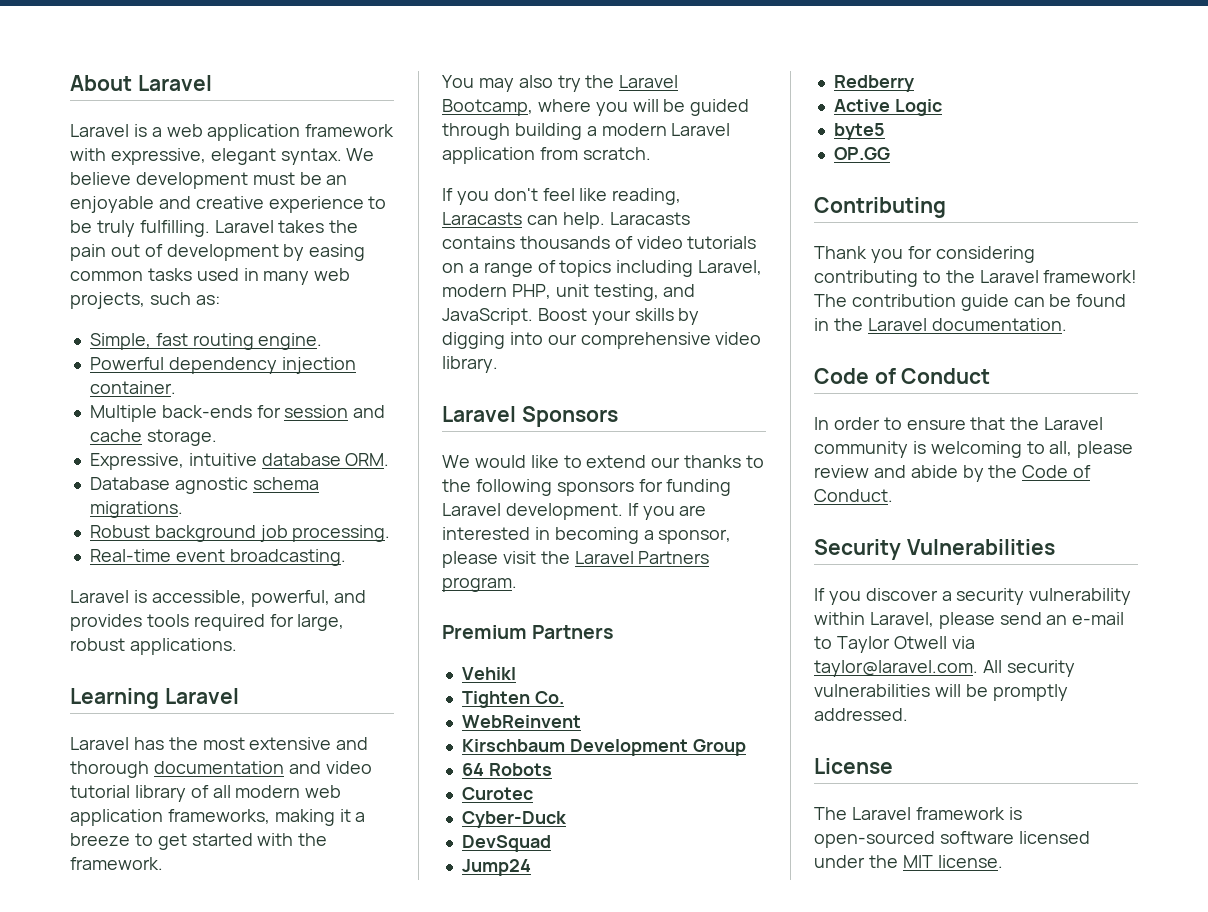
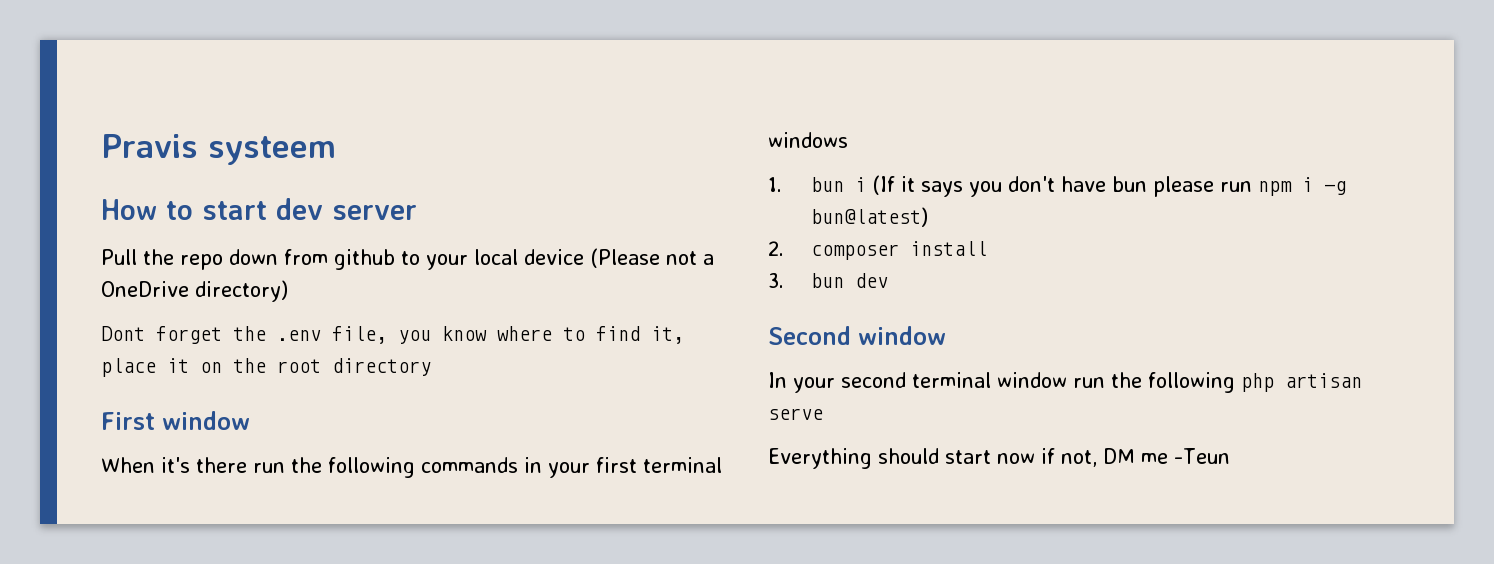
[70,75,212,91] [70,124,395,141] [70,148,375,165] [70,172,348,189] [70,196,387,213] [70,220,359,237] [70,244,366,261] [70,268,351,285] [70,292,220,309] [89,333,323,350] [89,357,356,374] [89,381,176,394] [89,405,386,422] [89,429,217,446] [89,453,390,470] [89,477,319,494] [89,501,183,518] [89,525,391,542] [89,549,346,566] [70,590,367,607] [70,614,345,631] [70,638,237,655] [70,688,239,709] [70,737,369,750] [70,761,372,778] [70,785,342,802] [70,809,366,826] [70,833,328,850] [70,857,163,870] [442,75,679,92] [442,99,750,116] [442,123,731,140] [442,147,651,164] [442,188,682,205] [442,212,690,229] [442,236,757,249] [442,260,763,277] [442,284,696,301] [442,308,700,325] [442,332,762,349] [442,356,498,373] [442,406,618,427] [442,455,765,468] [442,479,732,496] [442,503,707,520] [442,527,732,544] [442,551,710,568] [442,577,517,592] [442,625,615,639] [461,667,516,680] [461,691,564,708] [461,715,581,728] [461,739,746,756] [461,763,552,776] [461,787,533,800] [461,811,567,828] [461,835,551,852] [461,859,531,876] [833,75,914,92] [833,99,942,116] [833,123,885,140] [833,147,890,160] [814,197,946,218] [814,246,1035,263] [814,270,1138,287] [814,294,1127,311] [814,318,1067,331] [814,368,991,384] [814,417,1104,430] [814,441,1134,458] [814,465,1092,482] [814,489,893,502] [814,539,1055,560] [814,588,1132,605] [814,612,1125,629] [814,636,975,653] [814,660,1075,677] [814,684,1068,701] [814,708,908,721] [814,758,893,774] [814,807,1022,820] [814,831,1090,848] [814,855,1003,868] About Laravel // Laravel is a web application framework with expressive, elegant syntax. We believe development must be an enjoyable and creative experience to be truly fulfilling. Laravel takes the pain out of development by easing common tasks used in many web projects, such as: // Simple, fast routing engine. // Powerful dependency injection container. // Multiple back-ends for session and cache storage. // Expressive, intuitive database ORM. // Database agnostic schema migrations. // Robust background job processing. // Real-time event broadcasting. // Laravel is accessible, powerful, and provides tools required for large, robust applications. // Learning Laravel // Laravel has the most extensive and thorough documentation and video tutorial library of all modern web application frameworks, making it a breeze to get started with the framework. // You may also try the Laravel Bootcamp, where you will be guided through building a modern Laravel application from scratch. // If you don't feel like reading, Laracasts can help. Laracasts contains thousands of video tutorials on a range of topics including Laravel, modern PHP, unit testing, and JavaScript. Boost your skills by digging into our comprehensive video library. // Laravel Sponsors // We would like to extend our thanks to the following sponsors for funding Laravel development. If you are interested in becoming a sponsor, please visit the Laravel Partners program. // Premium Partners // Vehikl // Tighten Co. // WebReinvent // Kirschbaum Development Group // 64 Robots // Curotec // Cyber-Duck // DevSquad // Jump24 // Redberry // Active Logic // byte5 // OP.GG // Contributing // Thank you for considering contributing to the Laravel framework! The contribution guide can be found in the Laravel documentation. // Code of Conduct // In order to ensure that the Laravel community is welcoming to all, please review and abide by the Code of Conduct. // Security Vulnerabilities // If you discover a security vulnerability within Laravel, please send an e-mail to Taylor Otwell via taylor@laravel.com. All security vulnerabilities will be promptly addressed. // License // The Laravel framework is open-sourced software licensed under the MIT license. -> [101,134,336,165] [101,198,417,220] [101,248,714,270] [101,280,288,302] [101,326,684,344] [101,358,431,377] [101,411,250,430] [101,457,722,478] [768,132,848,148] [768,175,1347,197] [811,207,929,227] [768,241,988,260] [768,273,889,288] [768,326,946,345] [768,372,1362,393] [768,408,823,420] [768,448,1230,469] Pravis systeem // How to start dev server // Pull the repo down from github to your local device (Please not a OneDrive directory) // Dont forget the .env file, you know where to find it, place it on the root directory // First window // When it's there run the following commands in your first terminal windows // 1. bun i (If it says you don't have bun please run npm i -g bun@latest) // 2. composer install // 3. bun dev // Second window // In your second terminal window run the following php artisan serve // Everything should start now if not, DM me -Teun

